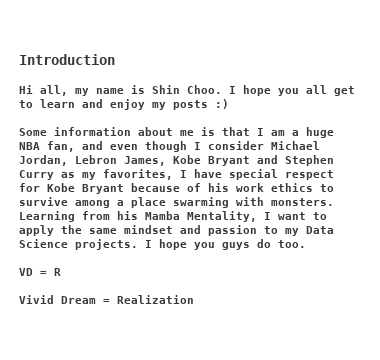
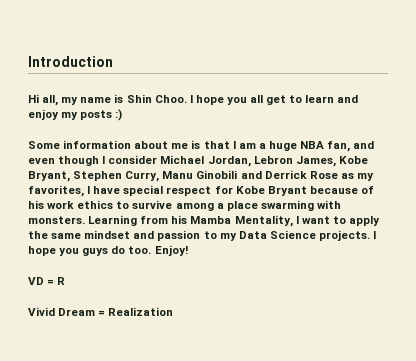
[208,155,334,166] [19,170,54,180] Bryant and Stephen Curry -> [28,170,338,182] Bryant, Stephen Curry, Manu Ginobili and Derrick Rose
(306, 244) none -> [154,245,188,256] Enjoy!

